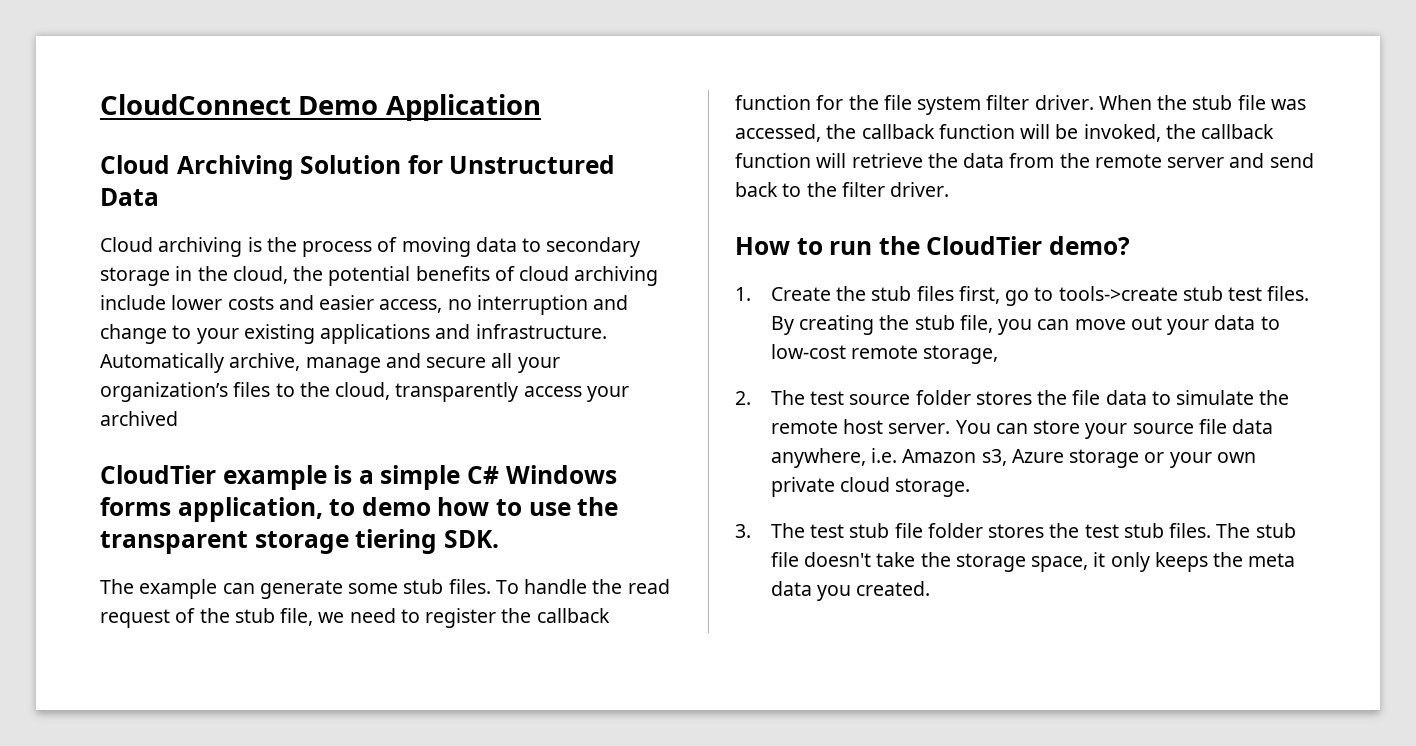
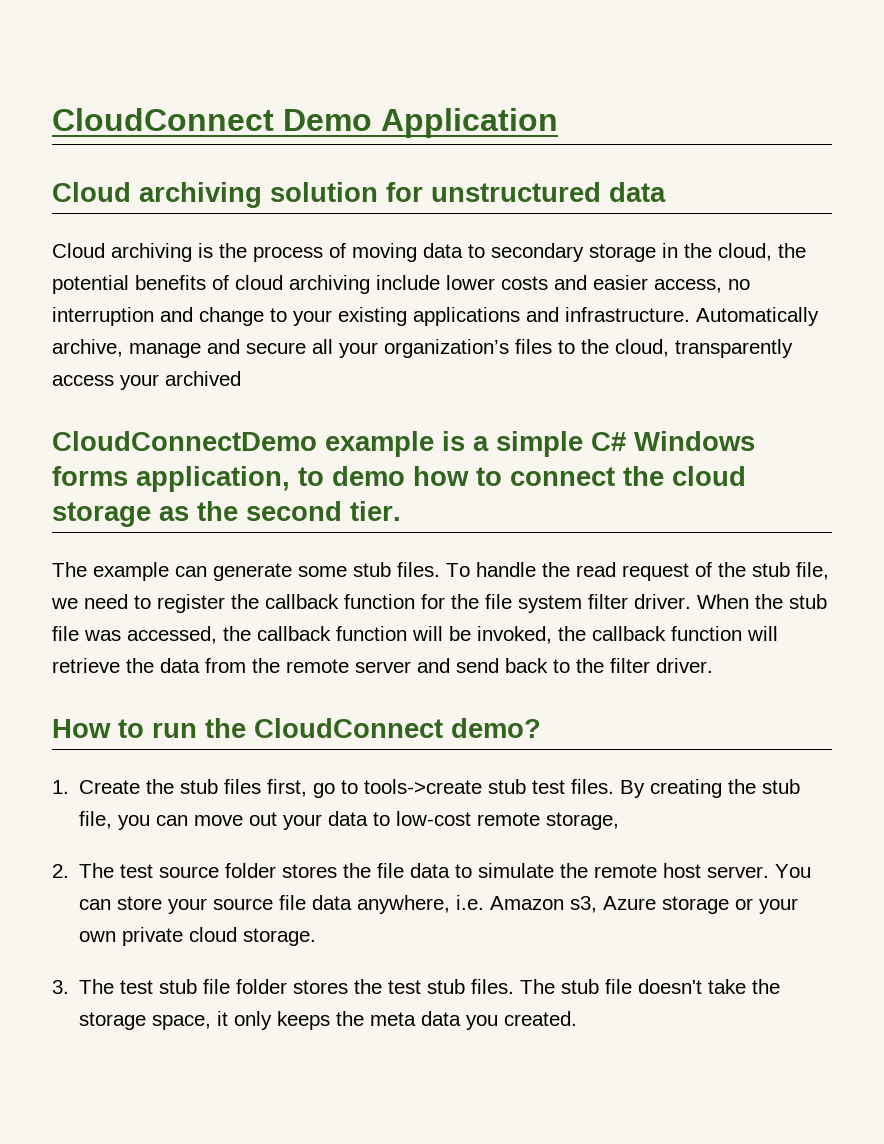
[176,155,616,180] [100,188,159,206] Archiving Solution for Unstructured Data -> [139,182,666,208] archiving solution for unstructured data
[100,465,216,484] CloudTier -> [52,431,317,451] CloudConnectDemo
[528,497,619,516] [100,529,499,554] use the transparent storage tiering SDK. -> [510,466,746,486] [52,501,401,527] connect the cloud storage as the second tier.
[926,236,1043,255] CloudTier -> [254,718,443,738] CloudConnect

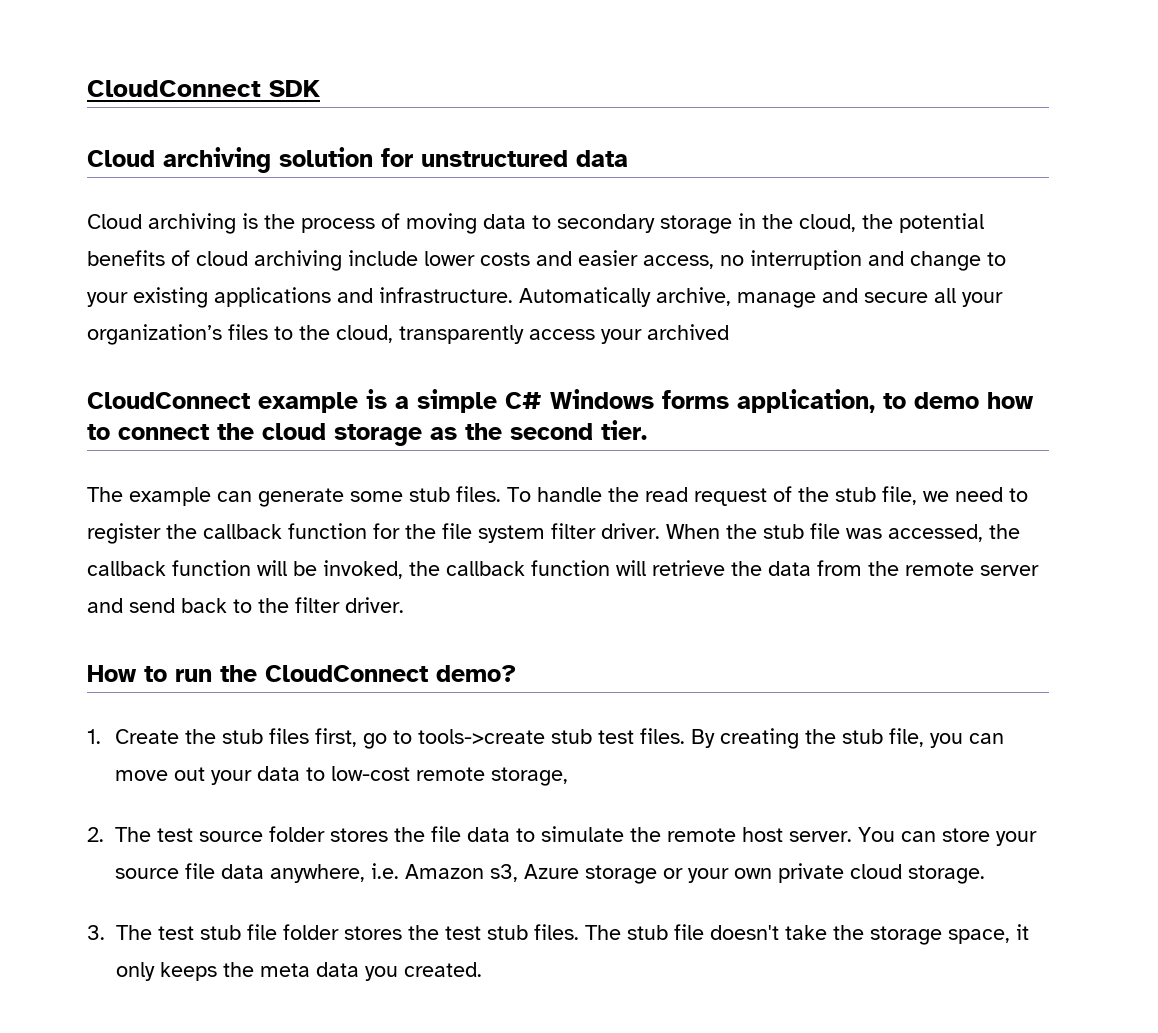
[52,108,558,138] CloudConnect Demo Application -> [87,80,320,97] CloudConnect SDK
[52,431,317,451] CloudConnectDemo -> [87,392,250,409] CloudConnect

